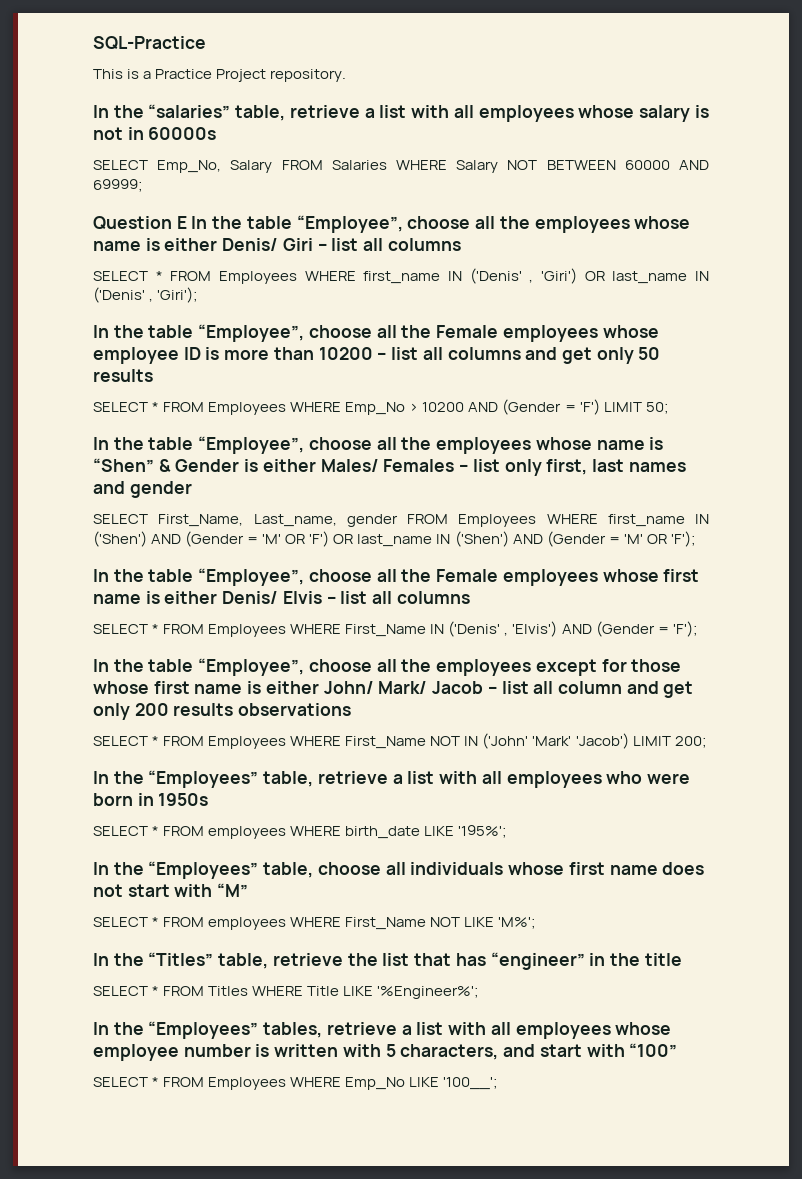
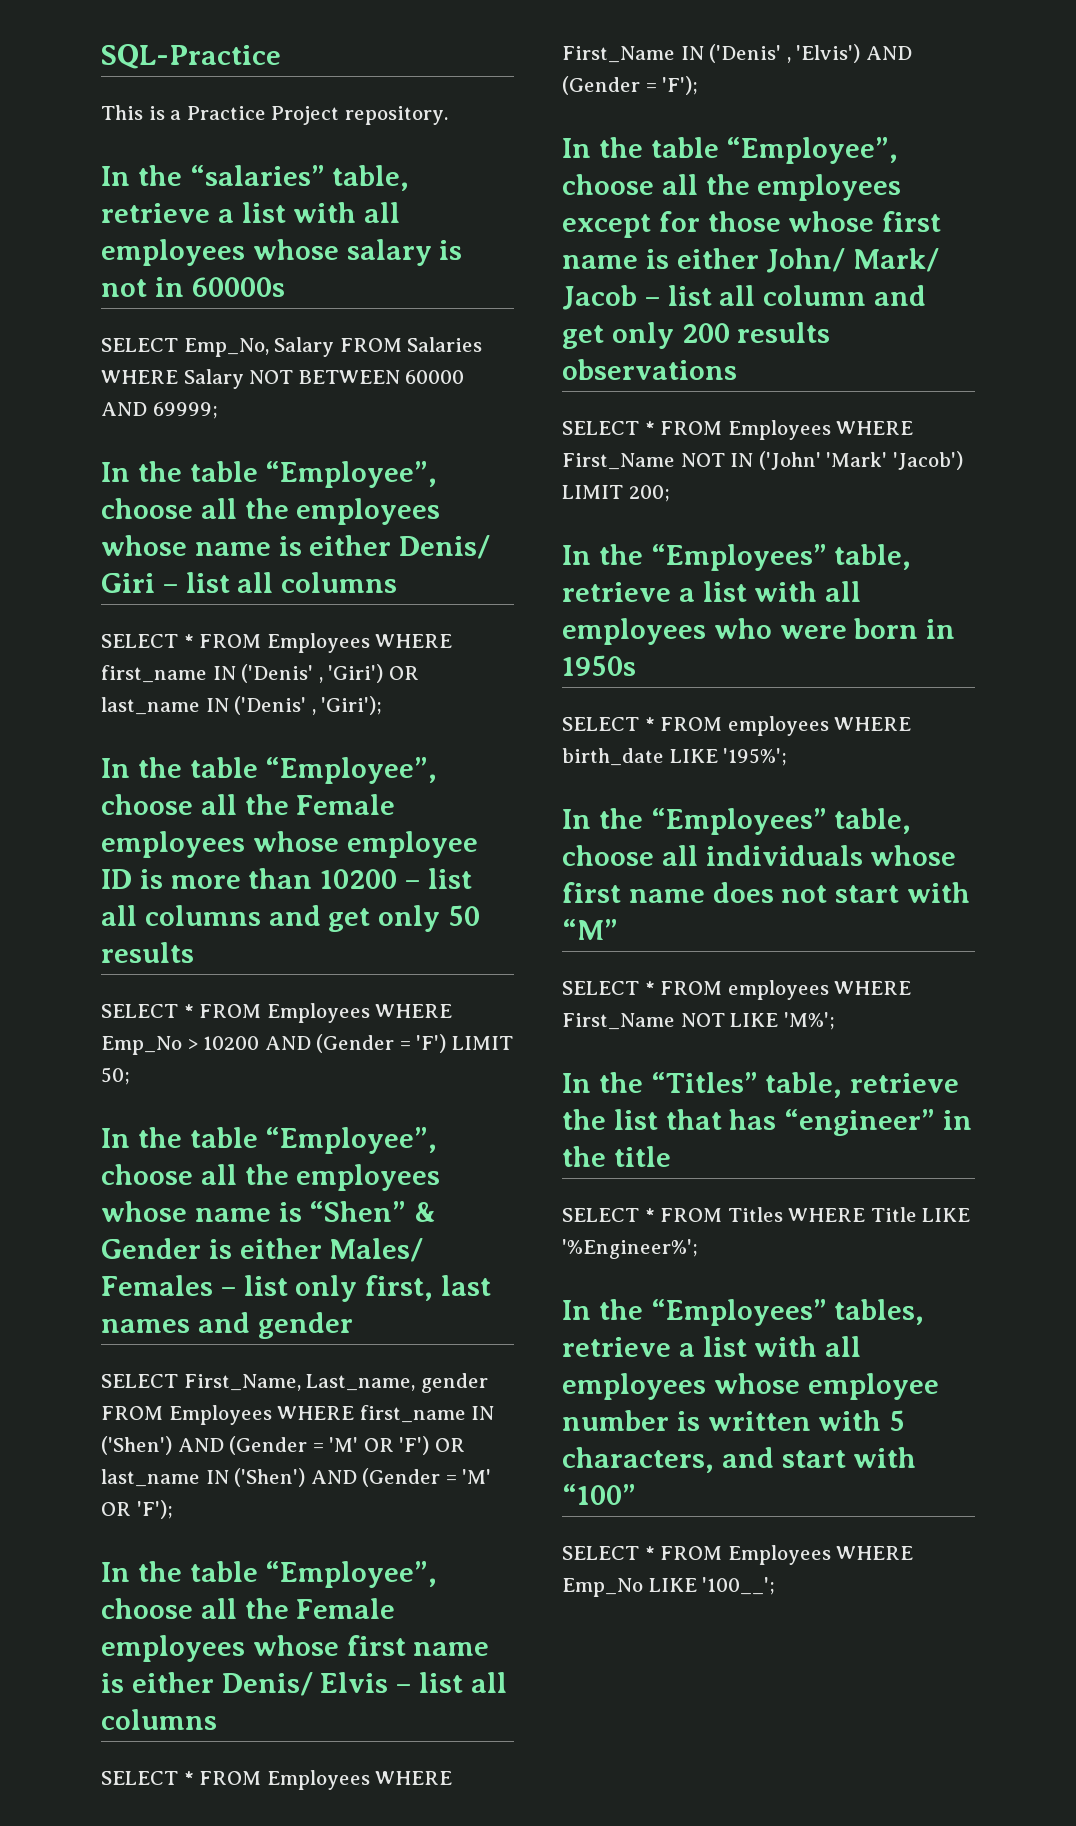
[93,216,187,230] Question E -> (218, 410) none

